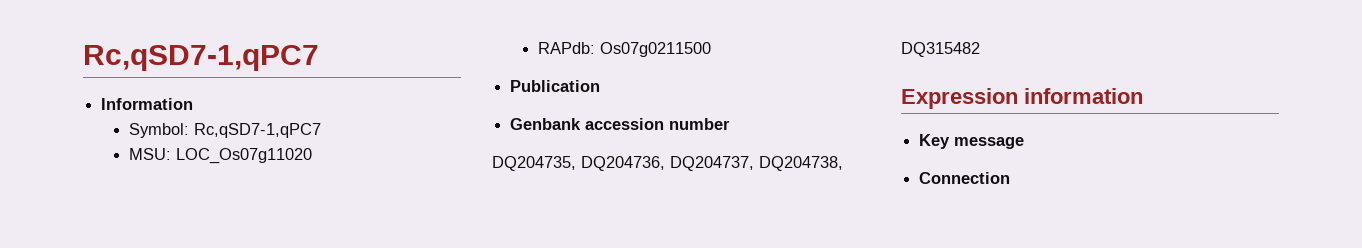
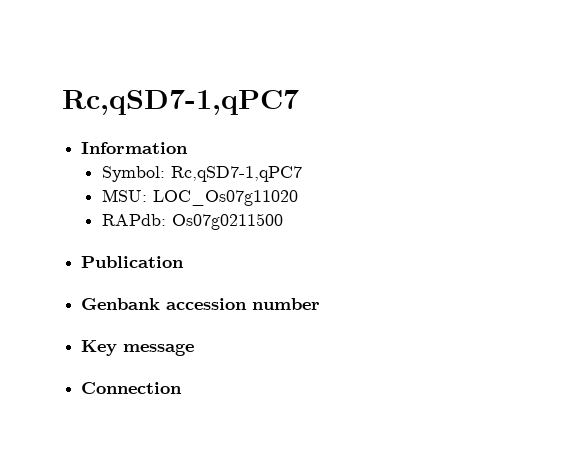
[492,156,843,171] [901,42,980,57] [901,88,1143,109] // DQ204735, DQ204736, DQ204737, DQ204738, DQ315482 // Expression information -> (321, 304) none

